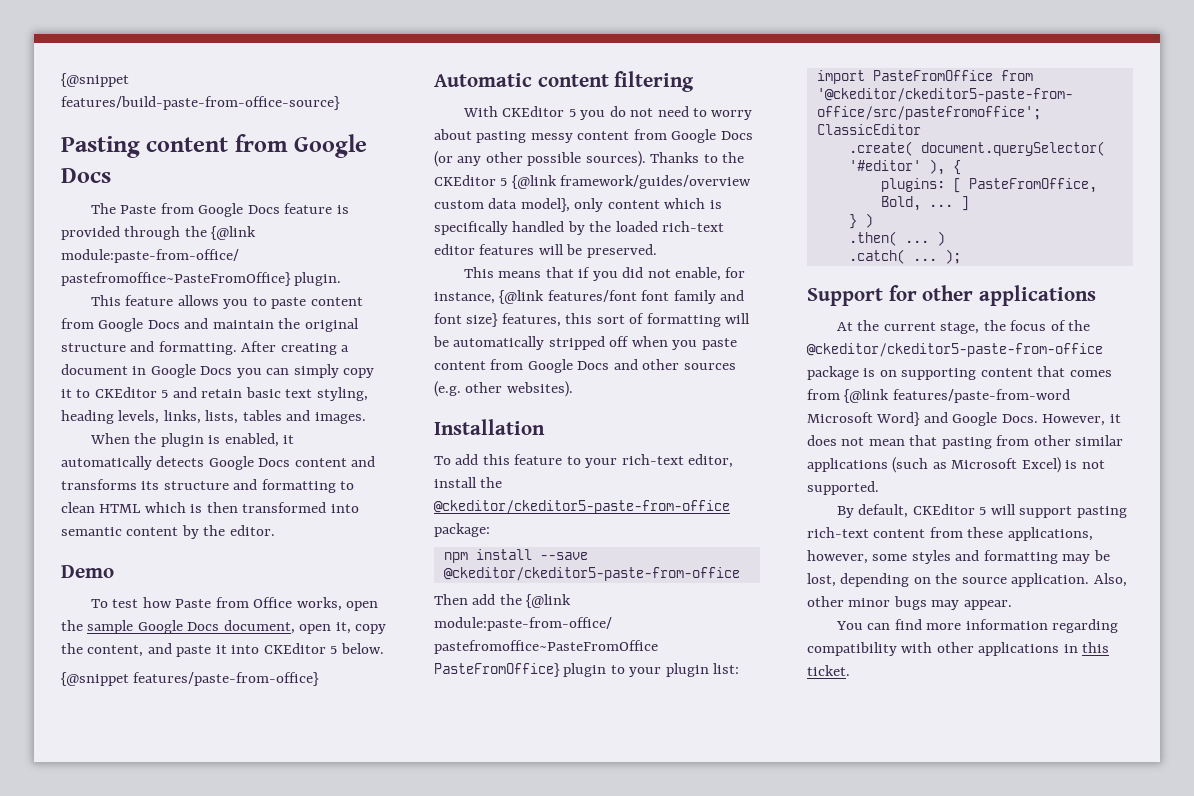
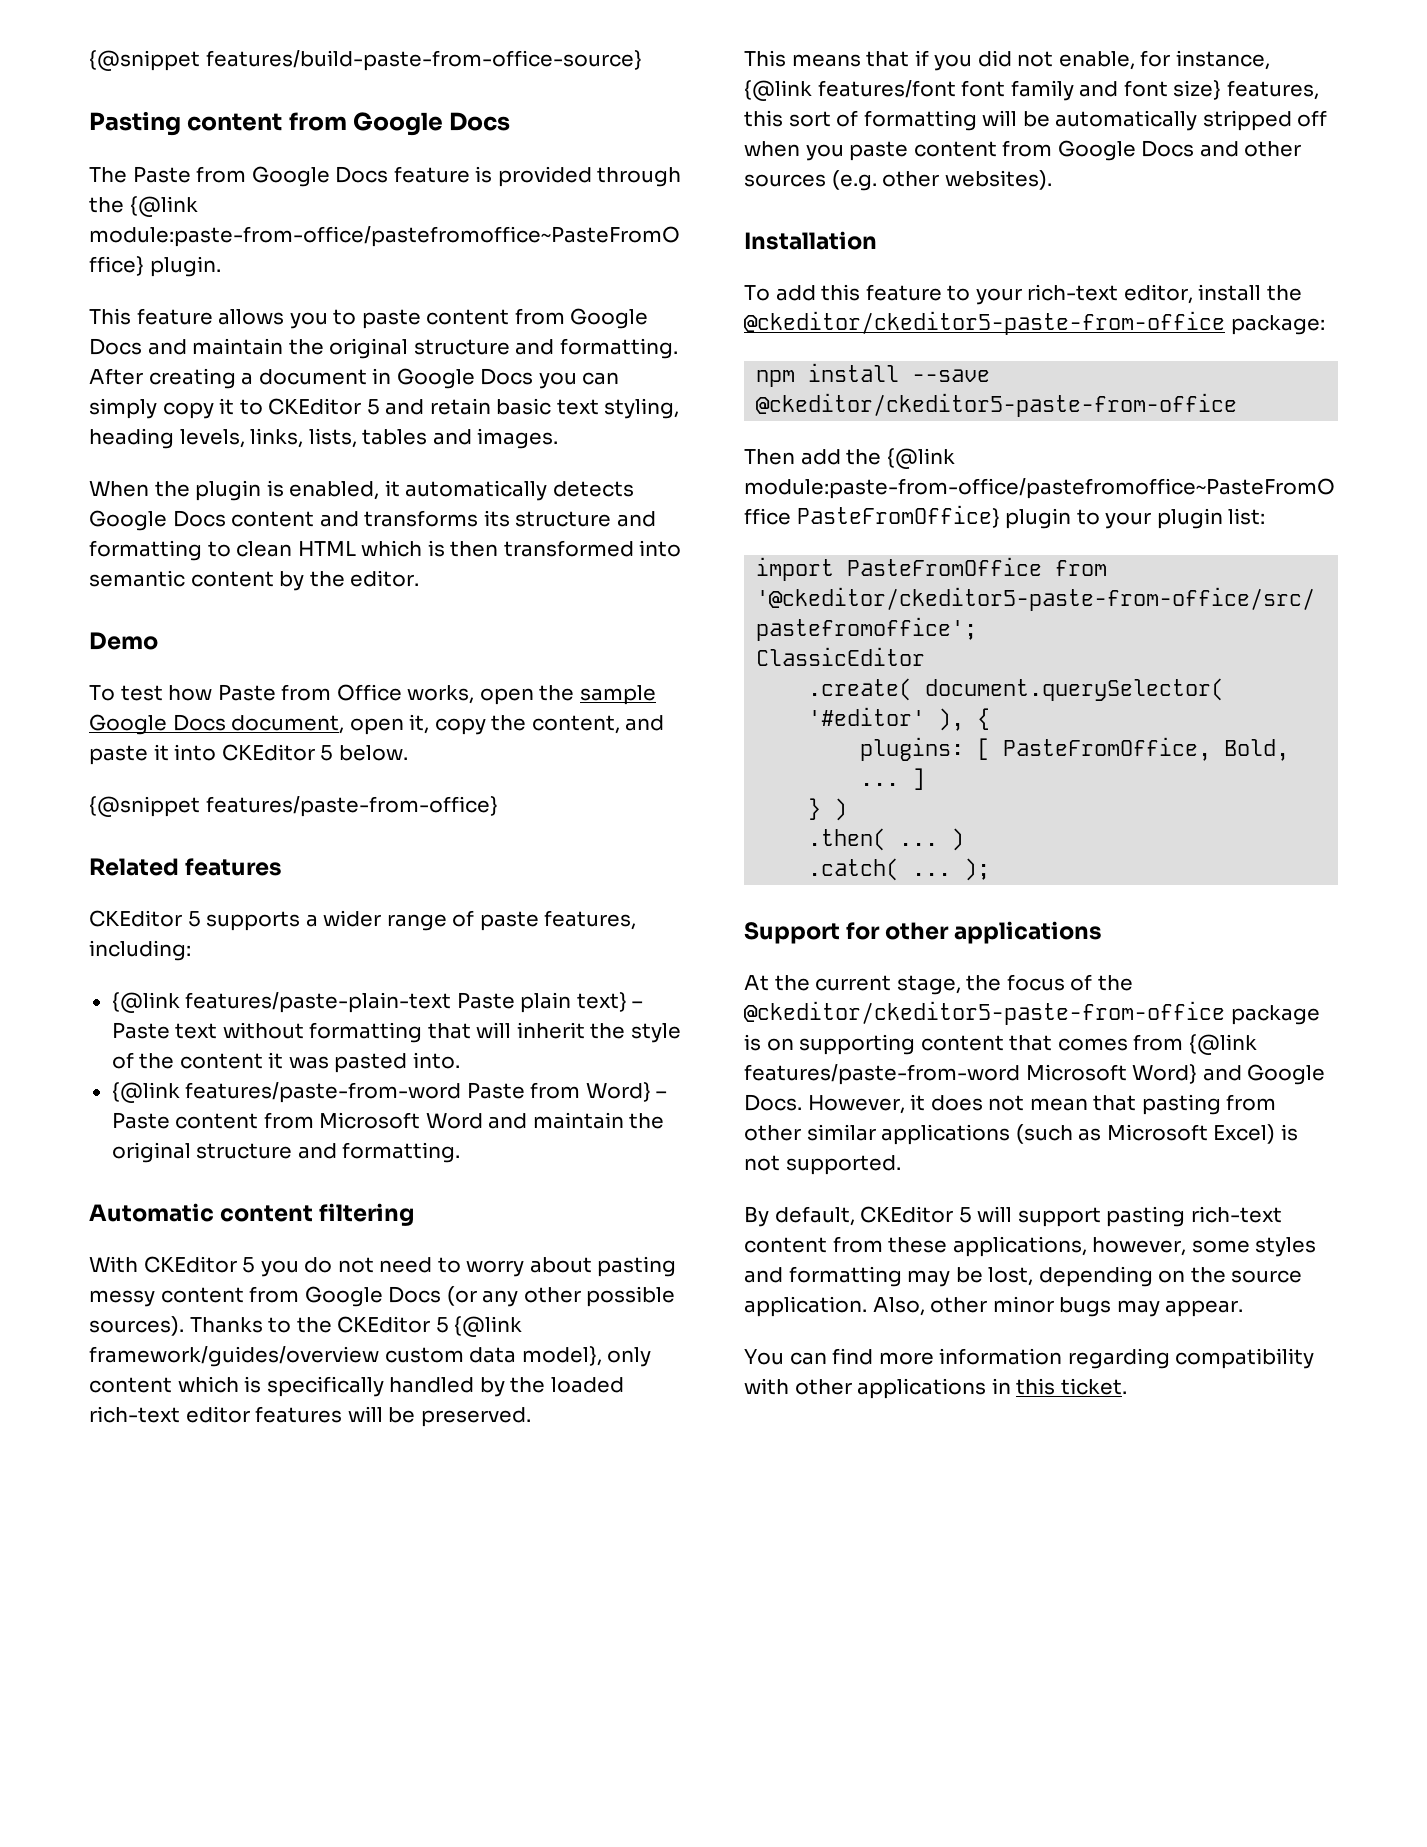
(320, 679) none -> [89,858,283,876] [89,910,637,931] [89,940,191,961] [111,992,644,1013] [111,1022,681,1043] [111,1052,460,1073] [111,1082,668,1103] [111,1112,665,1129] [111,1142,461,1163] // Related features // CKEditor 5 supports a wider range of paste features, including: // {@link features/paste-plain-text Paste plain text} – Paste text without formatting that will inherit the style of the content it was pasted into. // {@link features/paste-from-word Paste from Word} – Paste content from Microsoft Word and maintain the original structure and formatting.

